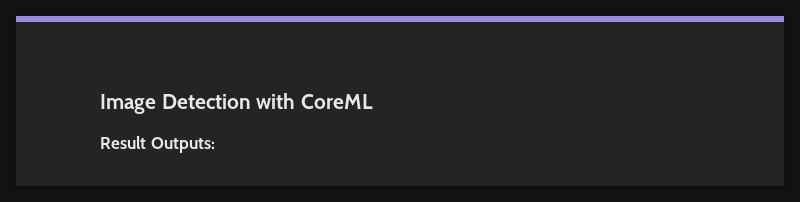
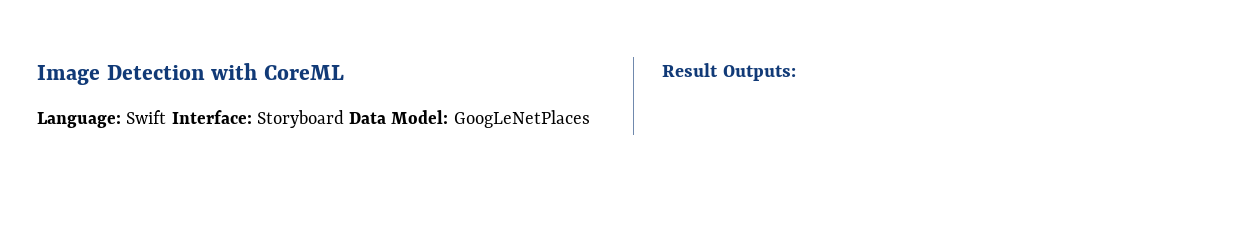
(374, 101) none -> [37,110,590,128] // Language: Swift Interface: Storyboard Data Model: GoogLeNetPlaces

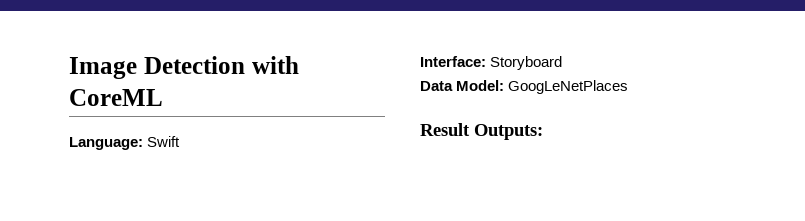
(167, 117) none -> (181, 141) //
(344, 119) none -> (563, 63) //

